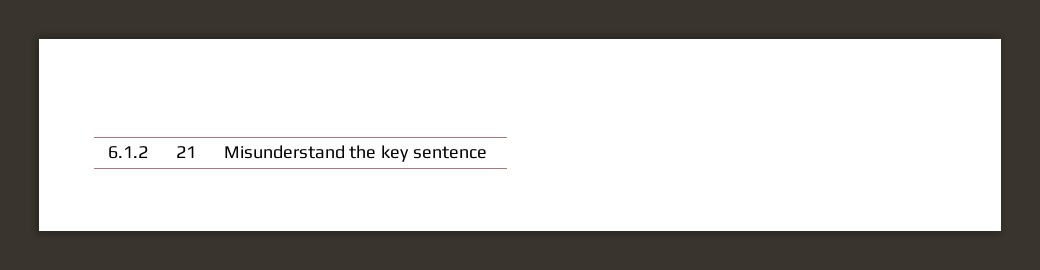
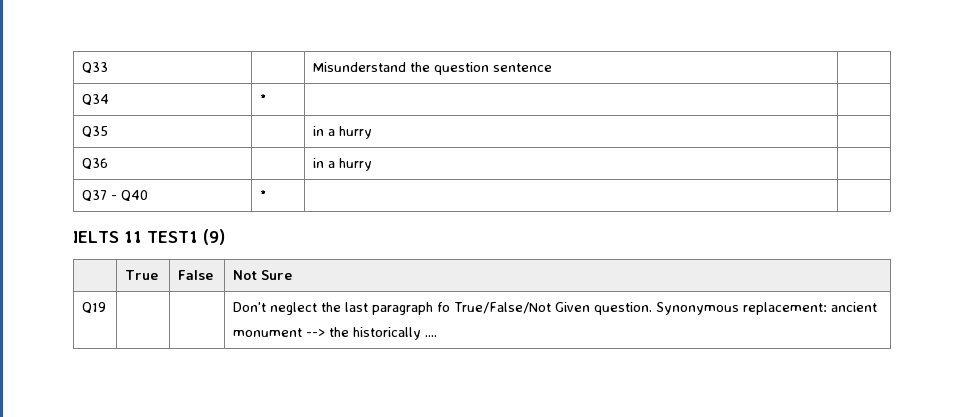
[107,146,148,159] [175,146,196,158] 6.1.2 | 21 -> [82,62,109,74] Q33 |
[381,145,410,162] key -> [434,62,490,75] question
(488, 152) none -> [82,94,110,106] [260,94,267,104] [82,126,109,138] [313,126,373,139] [82,158,109,170] [313,158,373,171] [82,190,149,202] [260,190,267,200] [73,229,225,245] [125,270,159,280] [178,270,214,280] [233,270,293,280] [82,302,107,314] [233,302,878,315] [233,327,438,340] | // Q34 | * | | // Q35 | | in a hurry | // Q36 | | in a hurry | // Q37 - Q40 | * | | // IELTS 11 TEST1 (9) // | True | False | Not Sure // Q19 | | | Don't neglect the last paragraph fo True/False/Not Given question. Synonymous replacement: ancient monument --> the historically ....

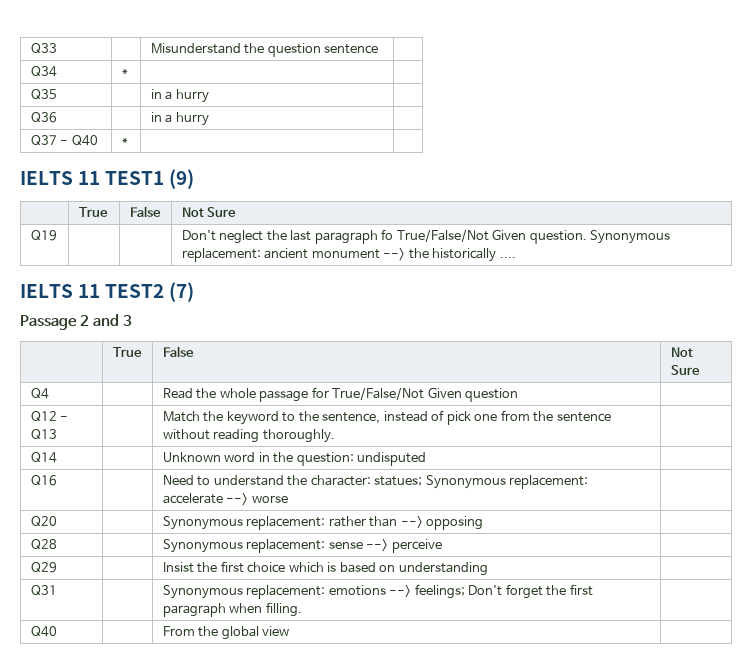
(438, 336) none -> [20,282,195,302] [20,314,132,330] [112,347,142,357] [162,346,194,357] [670,347,693,357] [670,365,700,375] [30,388,49,399] [162,387,519,402] [30,411,69,421] [30,429,57,439] [162,410,611,425] [162,429,335,443] [30,452,57,463] [162,452,427,466] [30,475,57,486] [162,475,589,489] [162,493,288,506] [30,516,57,526] [162,516,484,530] [30,539,57,549] [162,539,442,553] [30,562,57,573] [162,561,488,576] [30,585,57,595] [162,584,593,599] [162,602,302,617] [30,626,57,637] [162,626,290,640] // IELTS 11 TEST2 (7) // Passage 2 and 3 // | True | False | Not Sure // Q4 | | Read the whole passage for True/False/Not Given question | // Q12 - Q13 | | Match the keyword to the sentence, instead of pick one from the sentence without reading thoroughly. | // Q14 | | Unknown word in the question: undisputed | // Q16 | | Need to understand the character: statues; Synonymous replacement: accelerate --> worse | // Q20 | | Synonymous replacement: rather than --> opposing | // Q28 | | Synonymous replacement: sense --> perceive | // Q29 | | Insist the first choice which is based on understanding | // Q31 | | Synonymous replacement: emotions --> feelings; Don't forget the first paragraph when filling. | // Q40 | | From the global view |

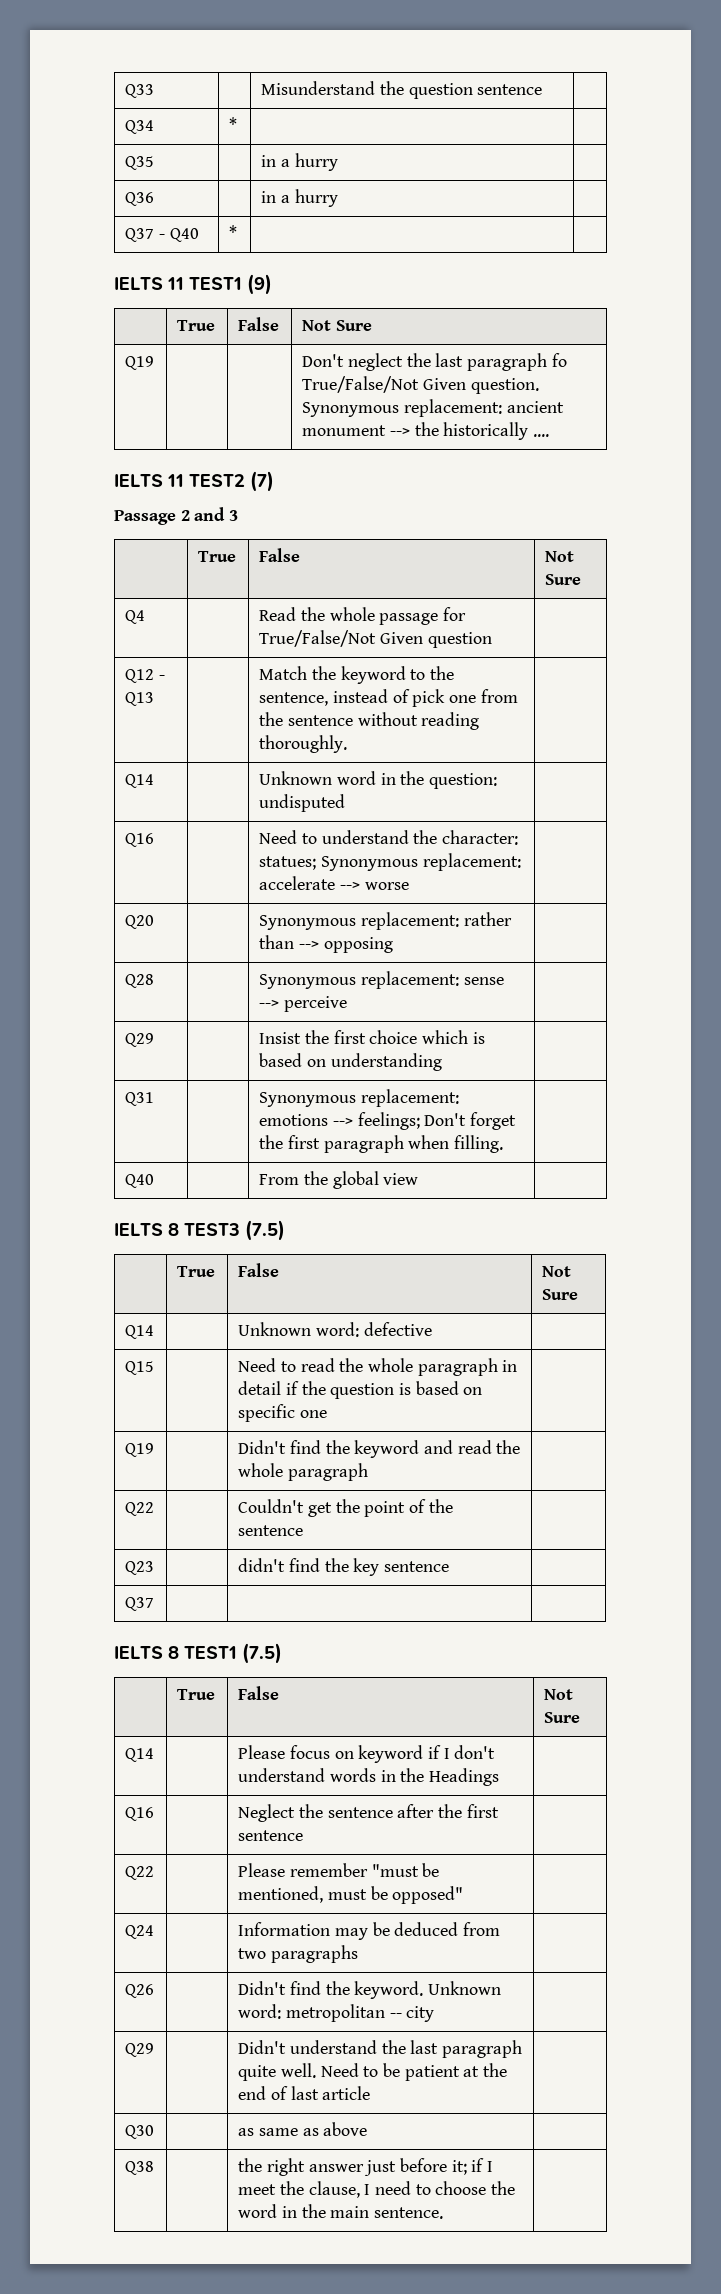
(290, 631) none -> [114,1220,285,1241] [177,1266,216,1277] [238,1263,280,1277] [542,1266,572,1277] [542,1289,579,1300] [125,1325,155,1339] [238,1322,432,1337] [125,1361,155,1375] [238,1358,518,1376] [238,1381,483,1399] [238,1404,327,1422] [125,1443,155,1457] [238,1440,521,1458] [238,1463,368,1481] [125,1502,155,1516] [238,1499,453,1517] [238,1525,304,1536] [125,1561,155,1575] [238,1558,449,1576] [125,1597,155,1611] [114,1643,282,1664] [177,1689,216,1700] [238,1686,280,1700] [544,1689,574,1700] [544,1712,581,1723] [125,1748,155,1762] [238,1745,496,1763] [238,1768,499,1786] [125,1807,155,1821] [238,1804,499,1822] [238,1830,304,1841] [125,1866,155,1880] [238,1863,440,1877] [238,1886,464,1904] [125,1925,155,1939] [238,1922,500,1940] [238,1945,358,1963] [125,1984,155,1998] [238,1981,501,1999] [238,2004,435,2022] [125,2043,155,2057] [238,2040,522,2058] [238,2063,508,2081] [238,2086,371,2100] [125,2125,155,2139] [238,2122,368,2136] [125,2161,155,2175] [238,2158,494,2176] [238,2181,516,2198] [238,2204,443,2219] // IELTS 8 TEST3 (7.5) // | True | False | Not Sure // Q14 | | Unknown word: defective | // Q15 | | Need to read the whole paragraph in detail if the question is based on specific one | // Q19 | | Didn't find the keyword and read the whole paragraph | // Q22 | | Couldn't get the point of the sentence | // Q23 | | didn't find the key sentence | // Q37 | | | // IELTS 8 TEST1 (7.5) // | True | False | Not Sure // Q14 | | Please focus on keyword if I don't understand words in the Headings | // Q16 | | Neglect the sentence after the first sentence | // Q22 | | Please remember "must be mentioned, must be opposed" | // Q24 | | Information may be deduced from two paragraphs | // Q26 | | Didn't find the keyword. Unknown word: metropolitan -- city | // Q29 | | Didn't understand the last paragraph quite well. Need to be patient at the end of last article | // Q30 | | as same as above | // Q38 | | the right answer just before it; if I meet the clause, I need to choose the word in the main sentence. |

